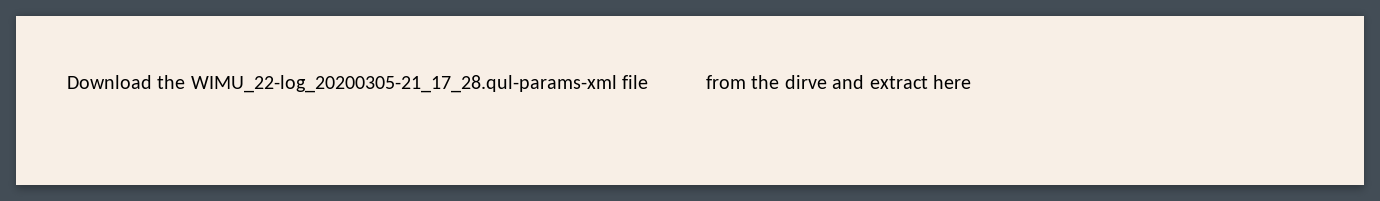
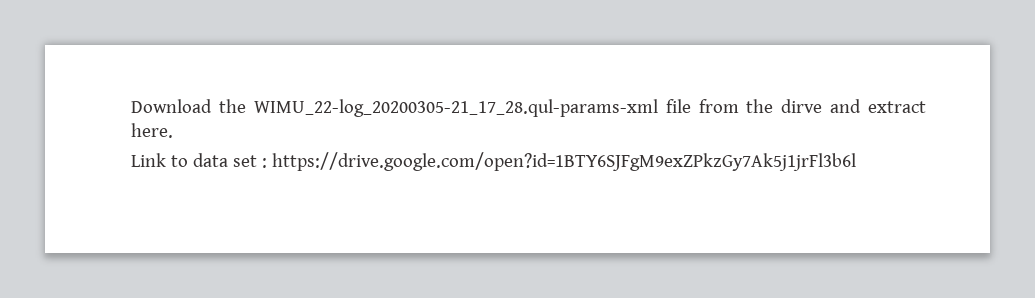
[933,75,971,89] here -> [131,123,173,138] [131,152,856,171] here. // Link to data set : https://drive.google.com/open?id=1BTY6SJFgM9exZPkzGy7Ak5j1jrFl3b6l

